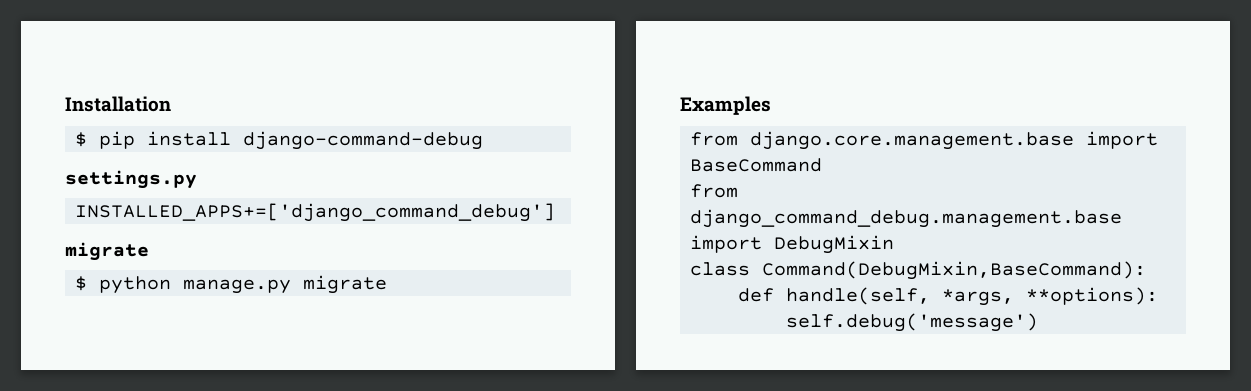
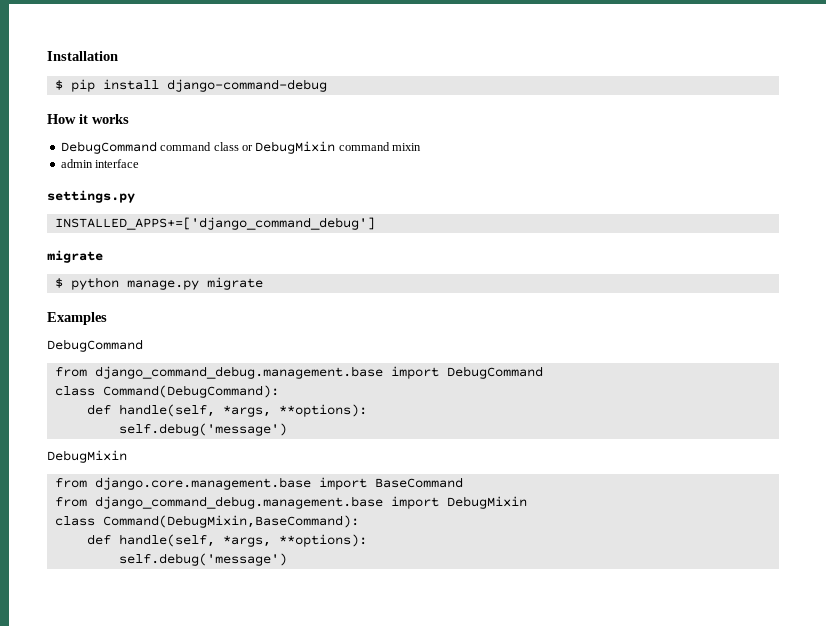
(483, 140) none -> [47,114,129,124] [60,141,421,154] [60,159,140,168] // How it works // DebugCommand command class or DebugMixin command mixin // admin interface
(771, 105) none -> [47,339,143,352] [54,366,543,379] [54,385,279,398] [86,404,367,417] [118,423,287,436] [47,450,127,463] // DebugCommand // from django_command_debug.management.base import DebugCommand // class Command(DebugCommand): // def handle(self, *args, **options): // self.debug('message') // DebugMixin

